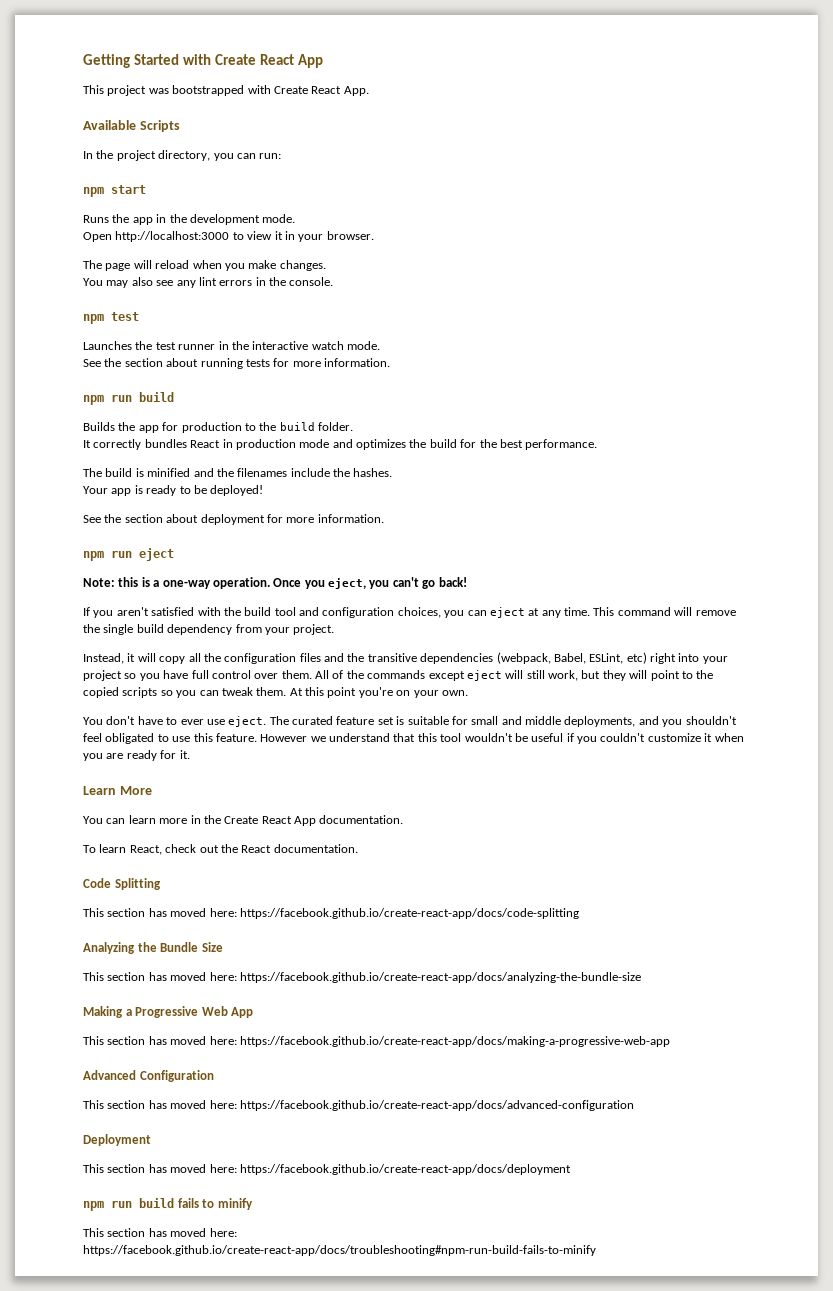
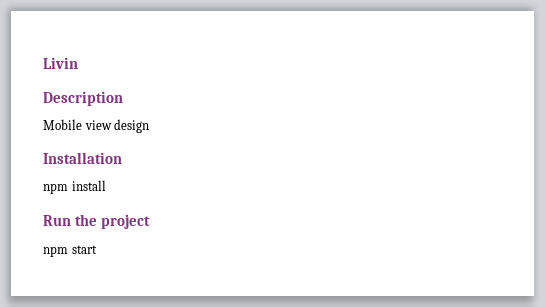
[83,54,323,68] [83,85,369,96] [83,120,180,132] [83,150,282,161] [83,185,146,197] [83,214,296,225] [83,231,374,242] [83,260,326,271] [83,277,334,288] [83,312,139,324] [83,341,380,350] [83,358,390,369] [83,392,174,405] [83,422,353,433] [83,439,598,450] [83,468,393,477] [83,485,264,496] [83,514,384,525] [83,548,174,561] [83,577,467,589] [83,607,736,618] [83,624,335,635] [83,652,728,664] [83,670,714,681] [83,687,468,698] [83,716,737,727] [83,733,744,744] [83,750,190,761] [83,786,152,795] [83,815,404,826] [83,844,358,855] [83,878,161,890] [83,908,579,919] [83,942,223,954] [83,972,641,983] [83,1006,254,1018] [83,1036,670,1047] [83,1070,214,1082] [83,1100,634,1111] [83,1134,151,1146] [83,1164,571,1175] [83,1198,253,1211] [83,1228,237,1237] [83,1245,596,1256] Getting Started with Create React App // This project was bootstrapped with Create React App. // Available Scripts // In the project directory, you can run: // npm start // Runs the app in the development mode. // Open http://localhost:3000 to view it in your browser. // The page will reload when you make changes. // You may also see any lint errors in the console. // npm test // Launches the test runner in the interactive watch mode. // See the section about running tests for more information. // npm run build // Builds the app for production to the build folder. // It correctly bundles React in production mode and optimizes the build for the best performance. // The build is minified and the filenames include the hashes. // Your app is ready to be deployed! // See the section about deployment for more information. // npm run eject // Note: this is a one-way operation. Once you eject, you can't go back! // If you aren't satisfied with the build tool and configuration choices, you can eject at any time. This command will remove the single build dependency from your project. // Instead, it will copy all the configuration files and the transitive dependencies (webpack, Babel, ESLint, etc) right into your project so you have full control over them. All of the commands except eject will still work, but they will point to the copied scripts so you can tweak them. At this point you're on your own. // You don't have to ever use eject. The curated feature set is suitable for small and middle deployments, and you shouldn't feel obligated to use this feature. However we understand that this tool wouldn't be useful if you couldn't customize it when you are ready for it. // Learn More // You can learn more in the Create React App documentation. // To learn React, check out the React documentation. // Code Splitting // This section has moved here: https://facebook.github.io/create-react-app/docs/code-splitting // Analyzing the Bundle Size // This section has moved here: https://facebook.github.io/create-react-app/docs/analyzing-the-bundle-size // Making a Progressive Web App // This section has moved here: https://facebook.github.io/create-react-app/docs/making-a-progressive-web-app // Advanced Configuration // This section has moved here: https://facebook.github.io/create-react-app/docs/advanced-configuration // Deployment // This section has moved here: https://facebook.github.io/create-react-app/docs/deployment // npm run build fails to minify // This section has moved here: https://facebook.github.io/create-react-app/docs/troubleshooting#npm-run-build-fails-to-minify -> [43,57,78,69] [43,91,123,106] [43,119,150,133] [43,152,122,164] [43,180,106,194] [43,214,151,229] [43,245,97,257] Livin // Description // Mobile view design // Installation // npm install // Run the project // npm start

